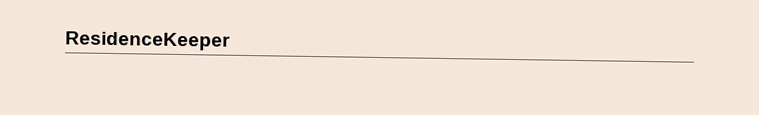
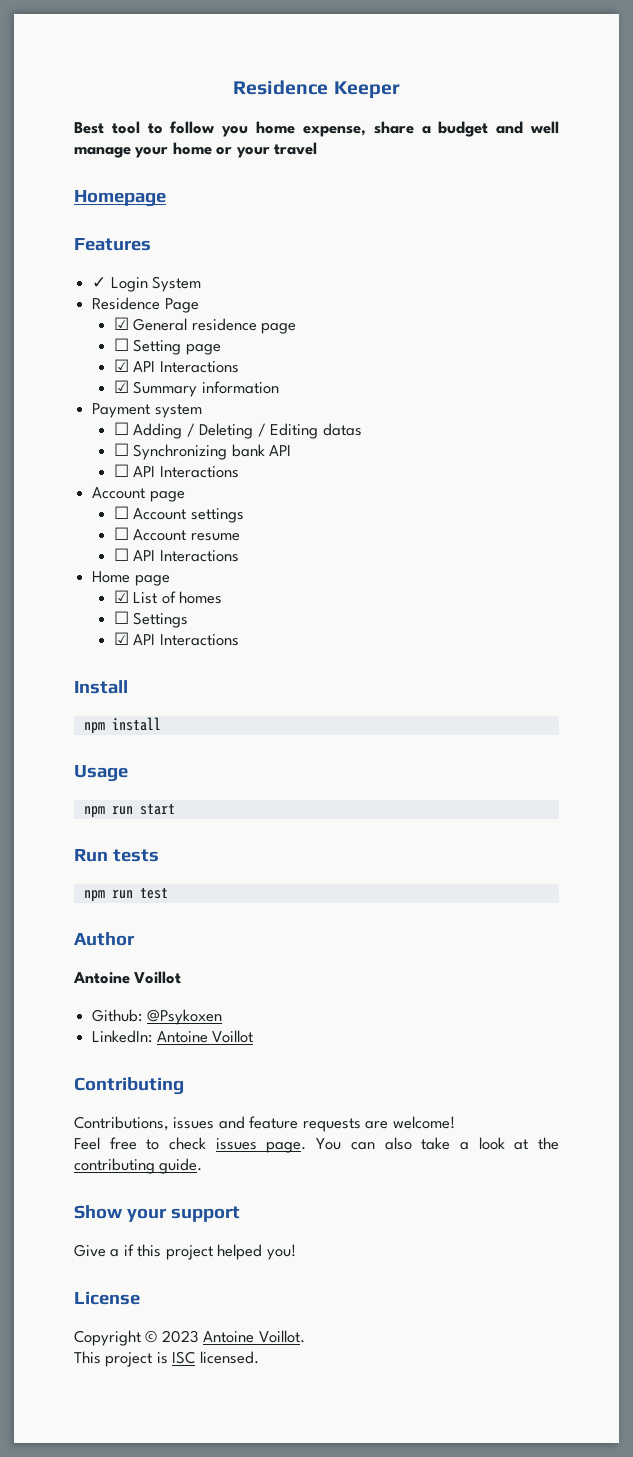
[65,31,231,51] ResidenceKeeper -> [233,80,400,99] [74,121,559,137] [74,142,318,158] [74,190,166,207] [74,238,151,251] [92,276,202,292] [92,297,199,313] [113,317,297,334] [113,338,221,355] [113,359,239,373] [113,380,279,397] [92,403,202,418] [113,422,362,439] [113,443,292,460] [113,464,239,478] [92,487,185,502] [113,506,244,523] [113,527,240,541] [113,548,239,562] [92,571,170,586] [113,590,223,604] [113,611,189,628] [113,632,239,646] [74,680,128,694] [83,717,161,734] [74,765,128,782] [83,804,175,818] [74,849,159,862] [83,888,168,902] [74,932,135,946] [73,971,182,984] [92,1009,222,1025] [92,1030,254,1043] [74,1077,184,1095] [74,1116,455,1132] [74,1137,559,1153] [74,1158,203,1174] [74,1205,240,1222] [74,1244,296,1260] [74,1291,140,1305] [74,1330,305,1346] [74,1351,259,1367] Residence Keeper // Best tool to follow you home expense, share a budget and well manage your home or your travel // Homepage // Features // ✓ Login System // Residence Page // ☑ General residence page // ☐ Setting page // ☑ API Interactions // ☑ Summary information // Payment system // ☐ Adding / Deleting / Editing datas // ☐ Synchronizing bank API // ☐ API Interactions // Account page // ☐ Account settings // ☐ Account resume // ☐ API Interactions // Home page // ☑ List of homes // ☐ Settings // ☑ API Interactions // Install // npm install // Usage // npm run start // Run tests // npm run test // Author // Antoine Voillot // Github: @Psykoxen // LinkedIn: Antoine Voillot // Contributing // Contributions, issues and feature requests are welcome! // Feel free to check issues page. You can also take a look at the contributing guide. // Show your support // Give a if this project helped you! // License // Copyright © 2023 Antoine Voillot. // This project is ISC licensed.

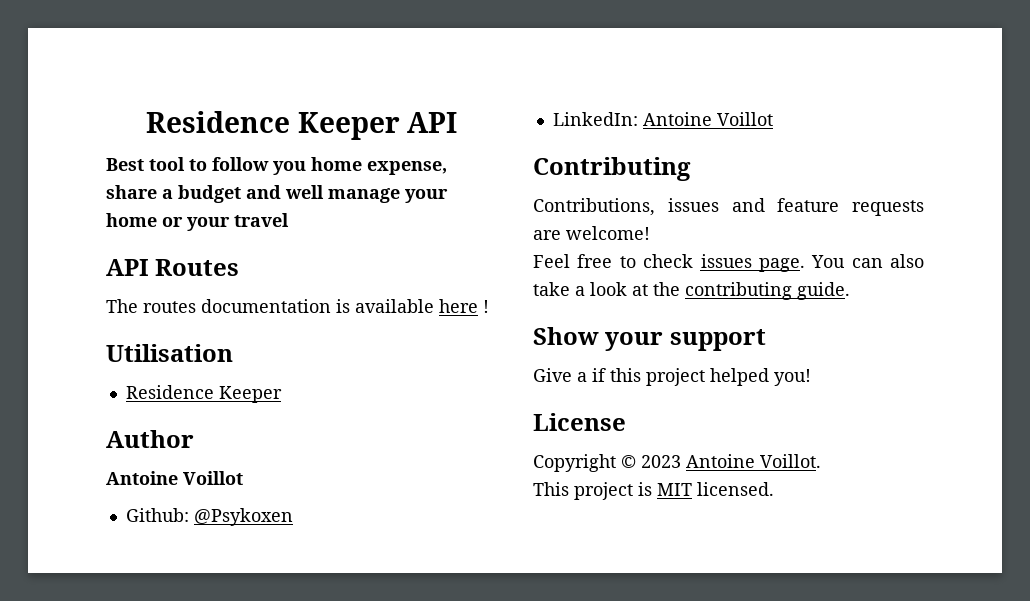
[233,80,400,99] Residence Keeper -> [145,111,458,140] Residence Keeper API
[74,190,166,207] [74,238,151,251] [92,276,202,292] [92,297,199,313] [113,317,297,334] [113,338,221,355] [113,359,239,373] [113,380,279,397] [92,403,202,418] [113,422,362,439] [113,443,292,460] [113,464,239,478] [92,487,185,502] [113,506,244,523] [113,527,240,541] [113,548,239,562] [92,571,170,586] [113,590,223,604] [113,611,189,628] [113,632,239,646] [74,680,128,694] [83,717,161,734] [74,765,128,782] [83,804,175,818] [74,849,159,862] [83,888,168,902] Homepage // Features // ✓ Login System // Residence Page // ☑ General residence page // ☐ Setting page // ☑ API Interactions // ☑ Summary information // Payment system // ☐ Adding / Deleting / Editing datas // ☐ Synchronizing bank API // ☐ API Interactions // Account page // ☐ Account settings // ☐ Account resume // ☐ API Interactions // Home page // ☑ List of homes // ☐ Settings // ☑ API Interactions // Install // npm install // Usage // npm run start // Run tests // npm run test -> [106,259,240,276] [106,299,489,313] [106,344,233,362] [125,385,282,403] API Routes // The routes documentation is available here ! // Utilisation // Residence Keeper
[172,1351,196,1364] ISC -> [657,483,692,496] MIT

